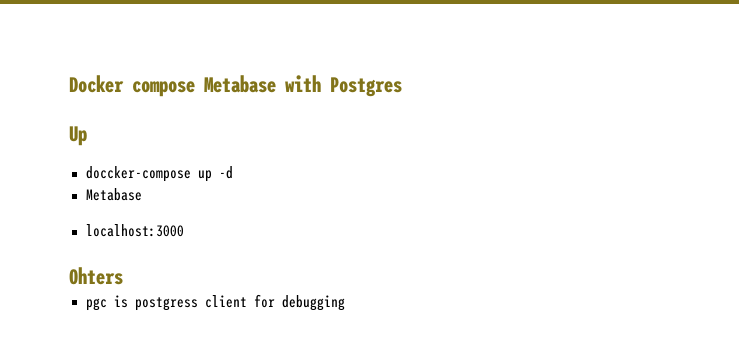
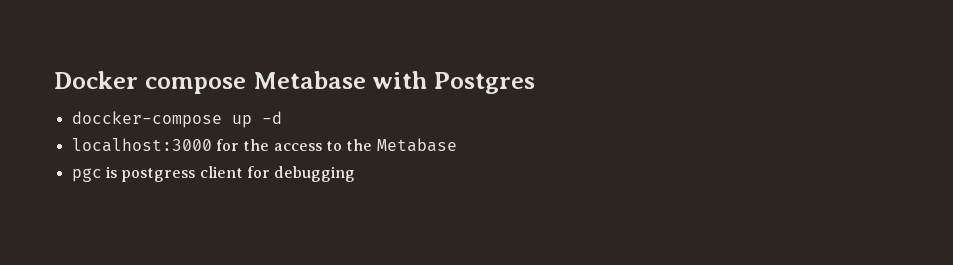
[69,126,87,146] // Up -> (535, 83) none
[85,188,142,201] [85,224,184,237] [69,267,123,285] Metabase // localhost:3000 // Ohters -> [71,138,457,152] localhost:3000 for the access to the Metabase

